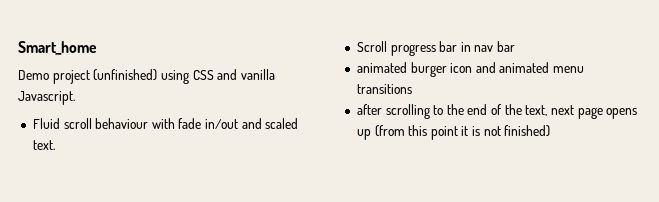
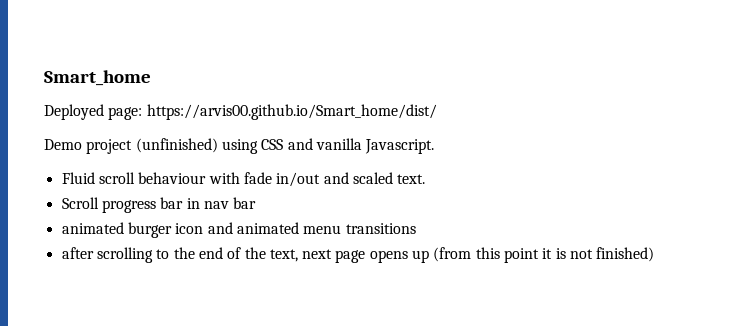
(97, 48) none -> [44,104,437,120] // Deployed page: https://arvis00.github.io/Smart_home/dist/

